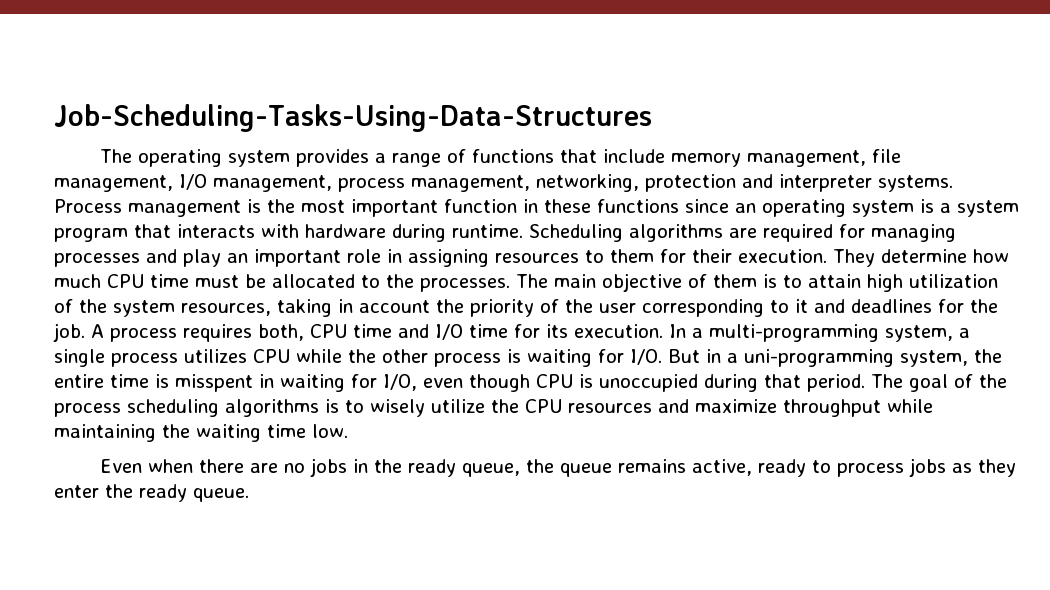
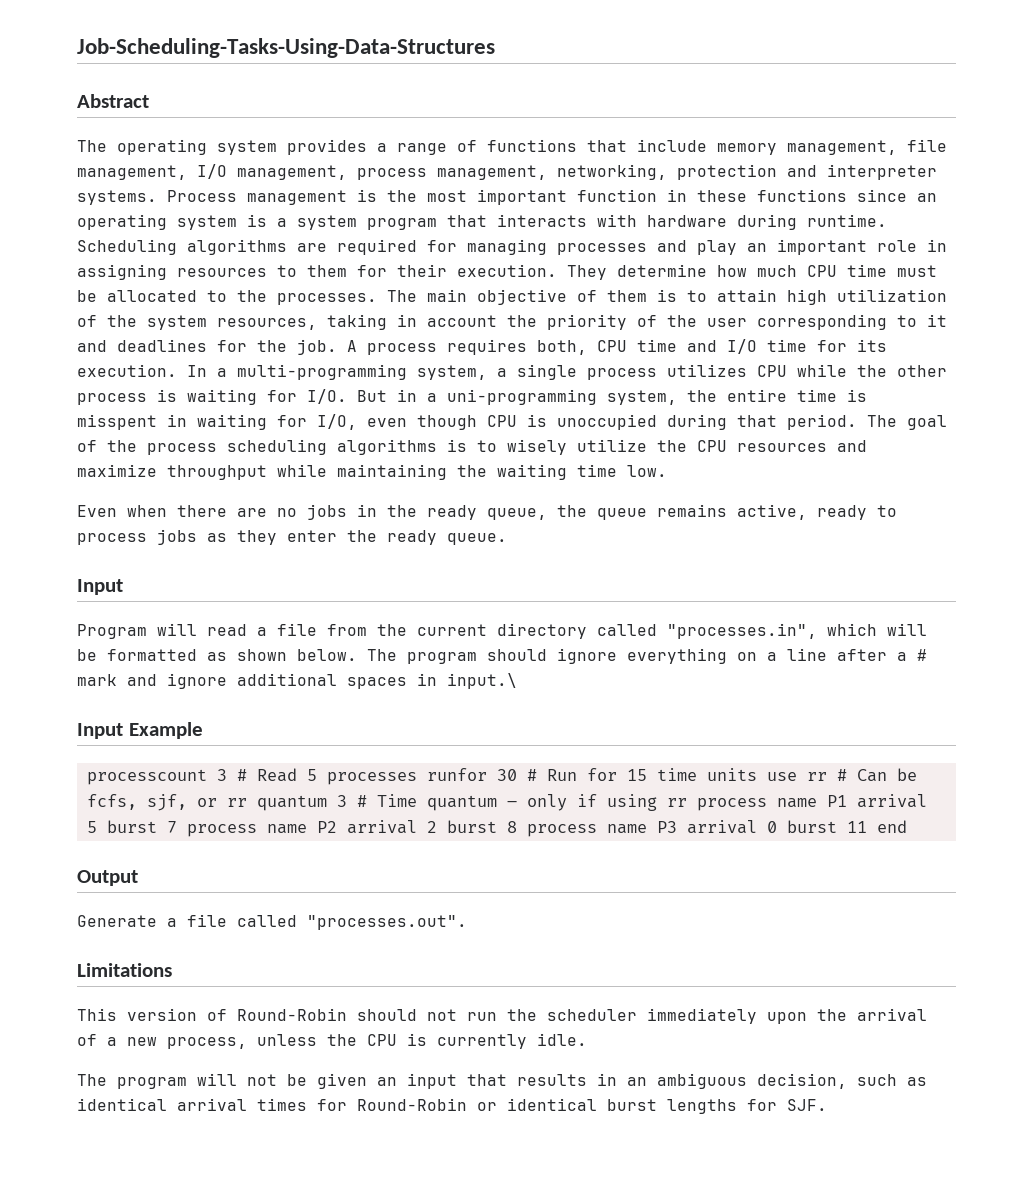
(652, 118) none -> [77,94,149,108] // Abstract
(249, 495) none -> [77,579,123,595] [77,623,927,639] [77,648,927,664] [77,673,517,689] [77,722,203,739] [86,768,917,785] [86,794,927,811] [86,820,907,837] [77,870,138,886] [77,914,467,930] [77,963,172,977] [77,1008,927,1024] [77,1033,587,1049] [77,1073,927,1089] [77,1098,827,1114] // Input // Program will read a file from the current directory called "processes.in", which will be formatted as shown below. The program should ignore everything on a line after a # mark and ignore additional spaces in input.\ // Input Example // processcount 3 # Read 5 processes runfor 30 # Run for 15 time units use rr # Can be fcfs, sjf, or rr quantum 3 # Time quantum – only if using rr process name P1 arrival 5 burst 7 process name P2 arrival 2 burst 8 process name P3 arrival 0 burst 11 end // Output // Generate a file called "processes.out". // Limitations // This version of Round-Robin should not run the scheduler immediately upon the arrival of a new process, unless the CPU is currently idle. // The program will not be given an input that results in an ambiguous decision, such as identical arrival times for Round-Robin or identical burst lengths for SJF.

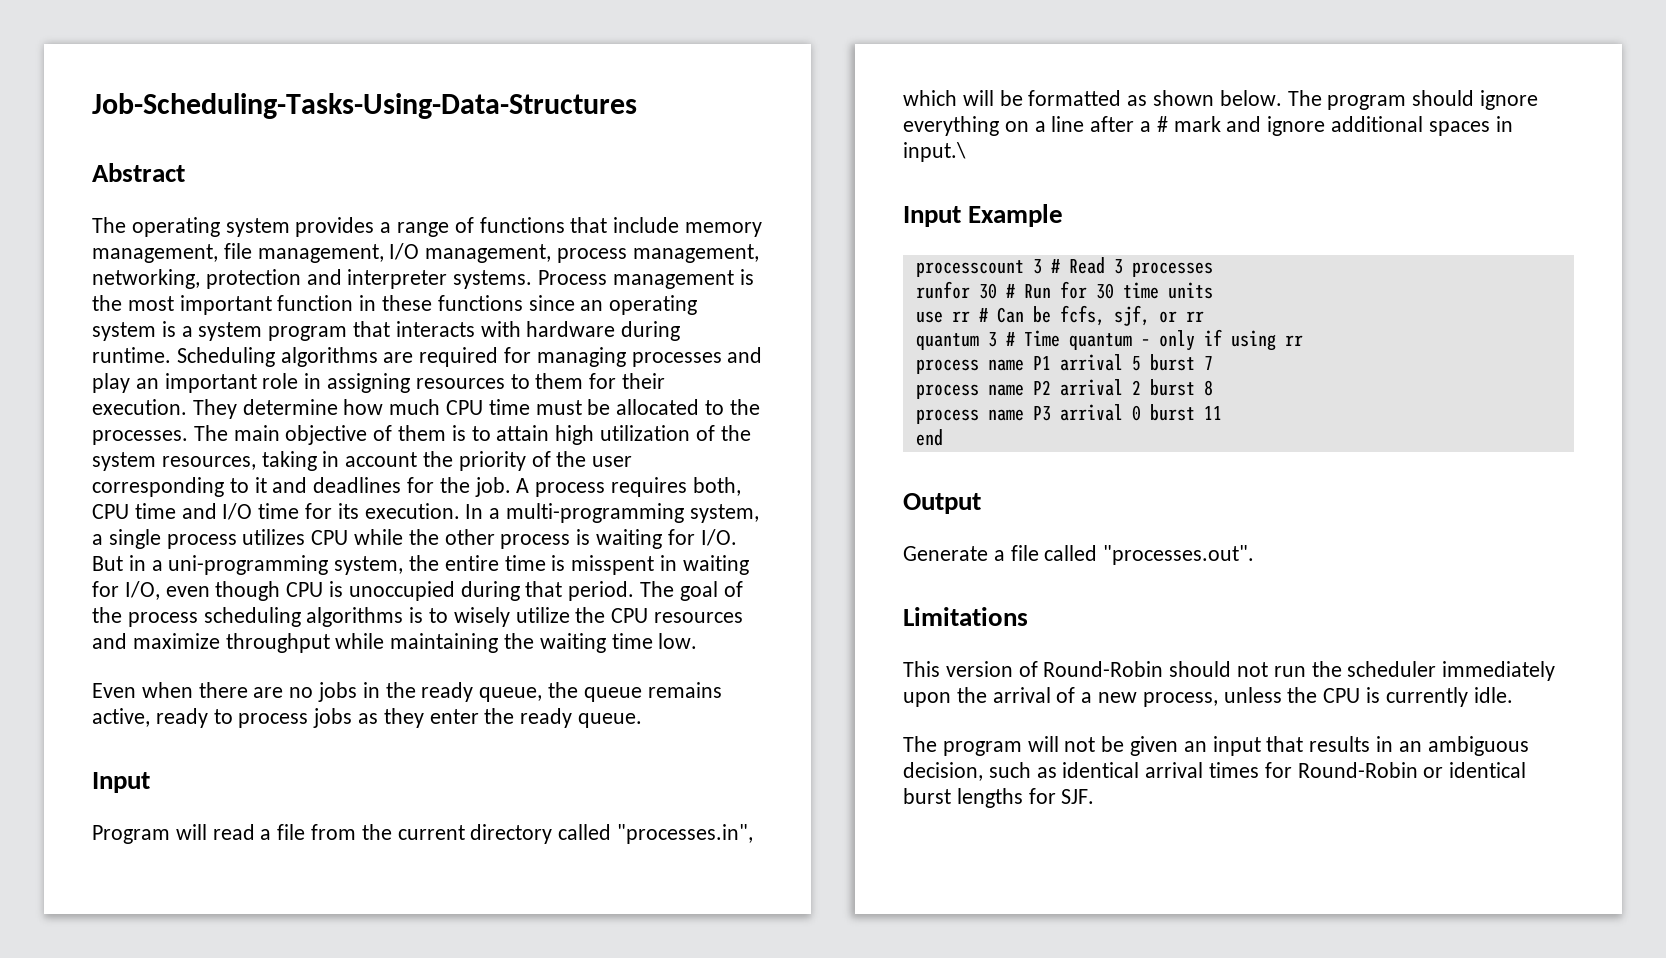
[306,769,417,785] 5 processes -> [1113,259,1213,277] 3 processes //
[626,769,647,781] 15 -> [1095,283,1114,299] 30
(757, 774) none -> (1213, 290) //
(247, 802) none -> (1204, 316) //
(687, 802) none -> (1303, 340) //
(177, 827) none -> (1213, 363) //
(517, 827) none -> (1213, 388) //
(867, 827) none -> (1222, 413) //

